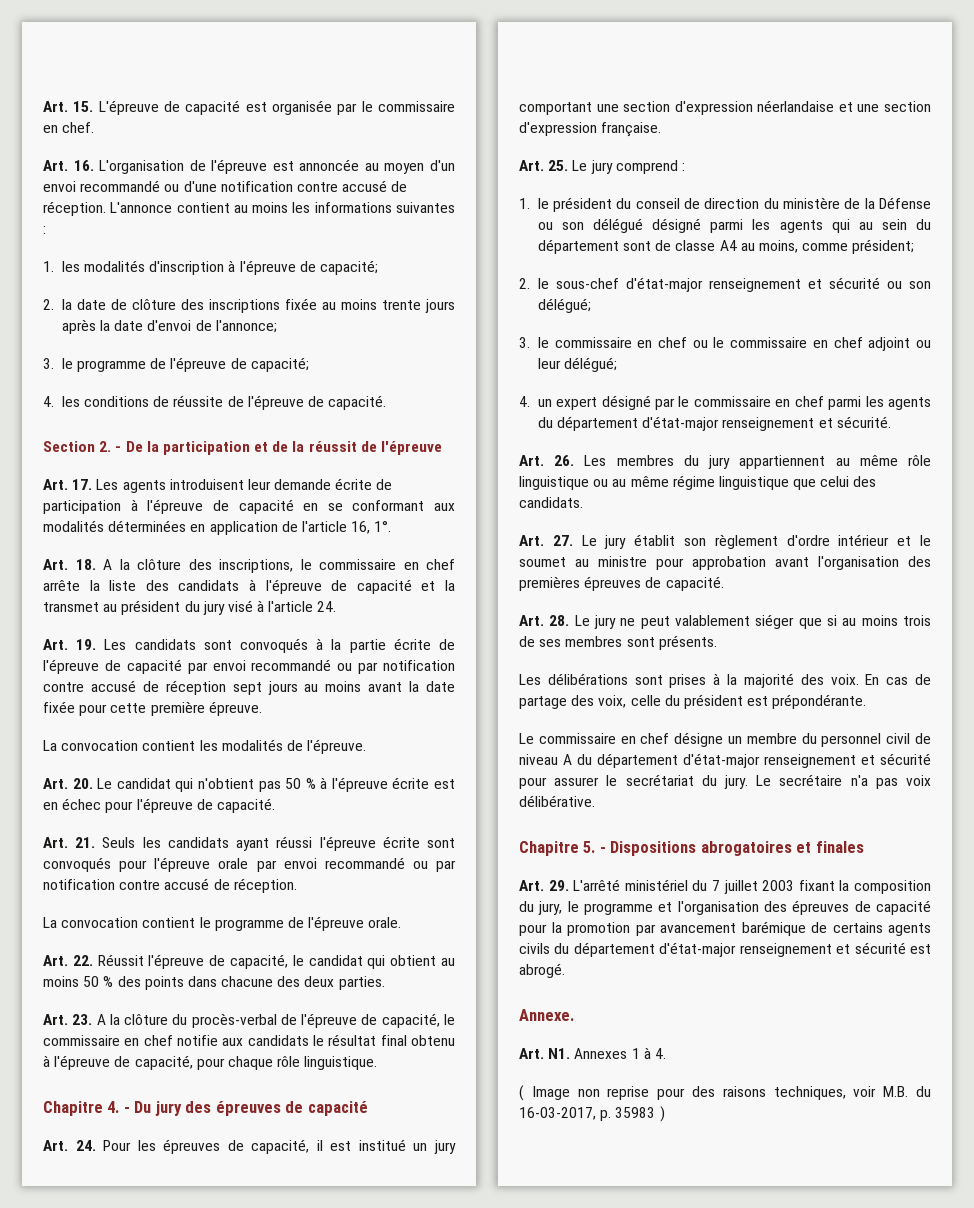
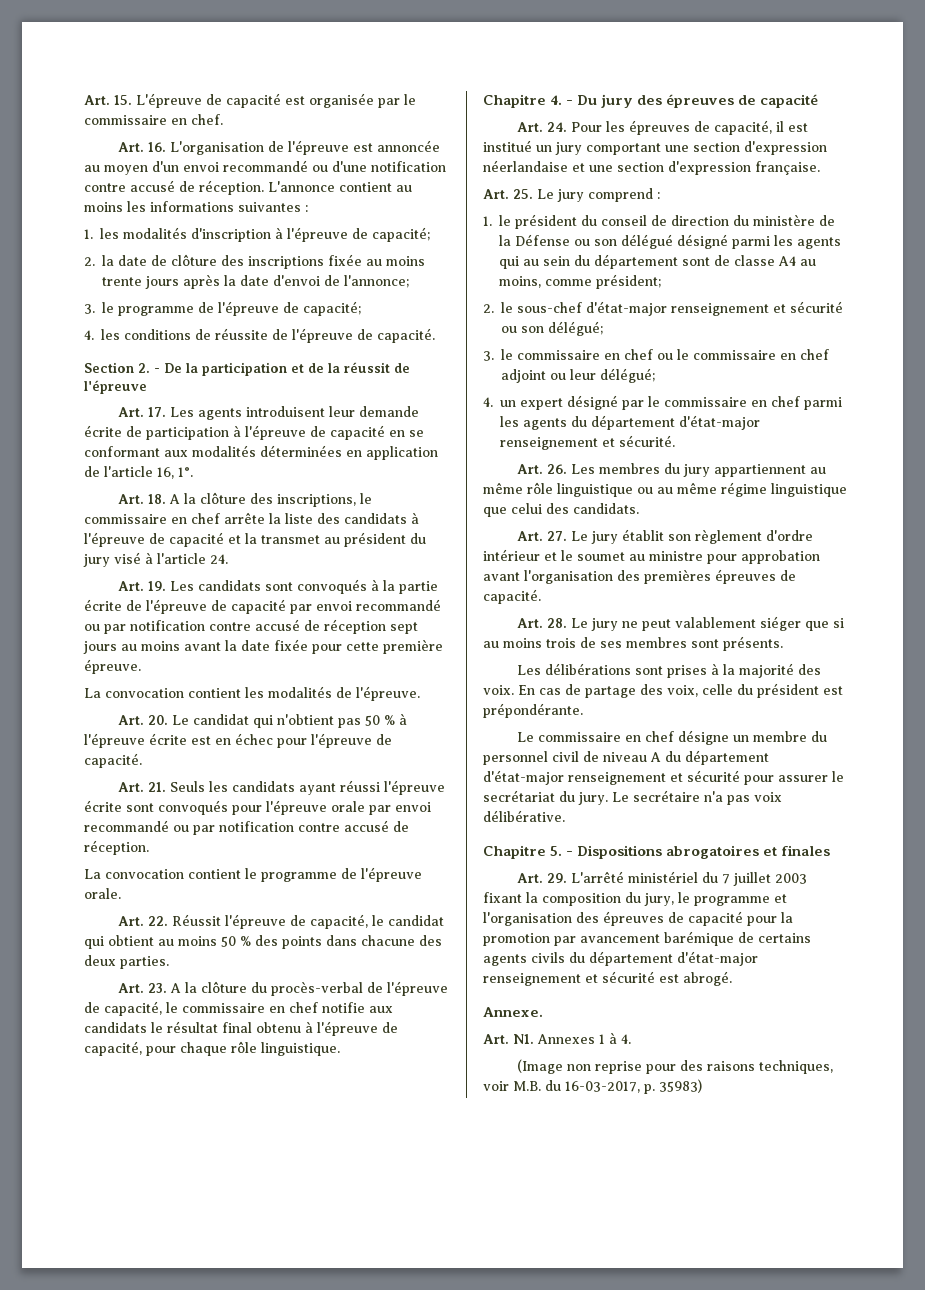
[519,1085,570,1101] ( Image -> [516,1059,563,1074] (Image
[615,1106,665,1122] 35983 ) -> [659,1079,702,1093] 35983)

